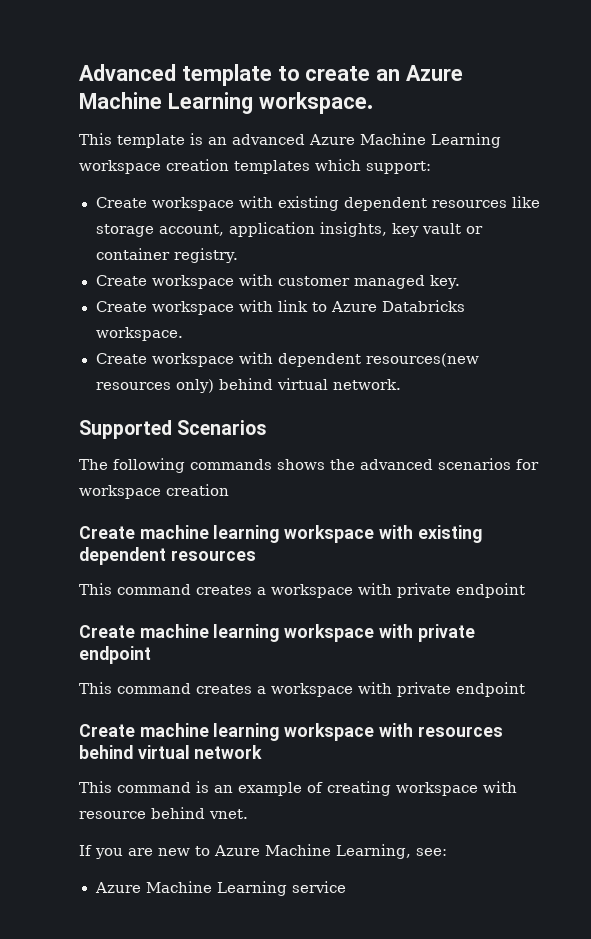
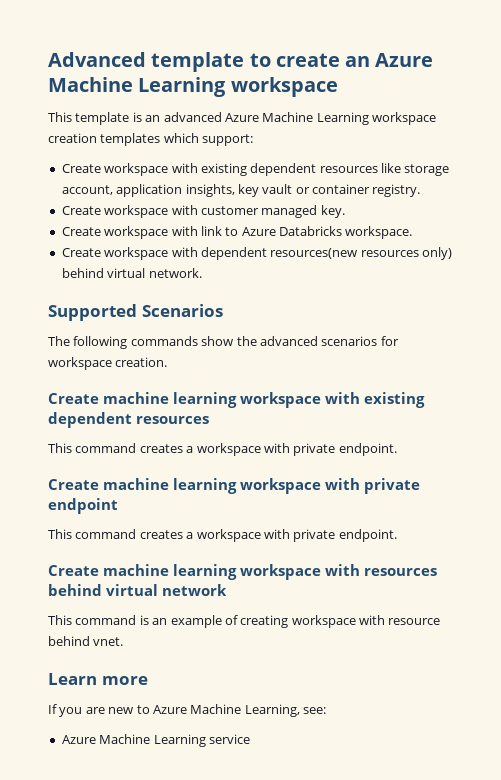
[258,92,373,114] workspace. -> [230,77,338,97] workspace
[277,459,325,470] shows -> [201,336,234,346] show
[166,484,229,496] creation -> [115,357,168,367] creation.
[456,583,525,598] endpoint -> [338,443,397,456] endpoint.
[456,682,525,697] endpoint -> [338,529,397,542] endpoint.
(248, 814) none -> [48,673,148,685] // Learn more

